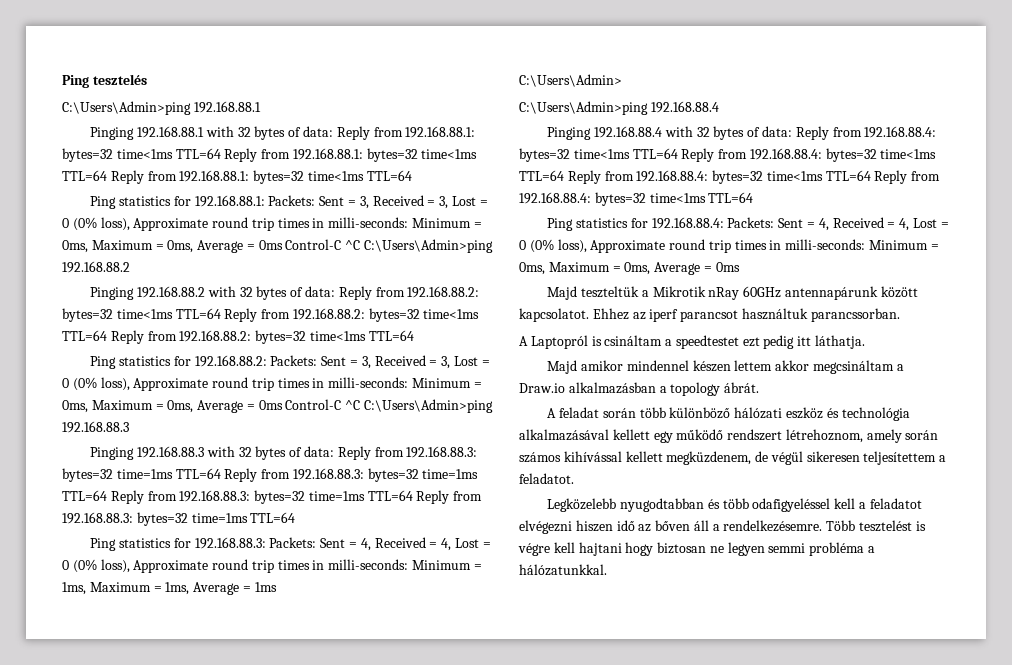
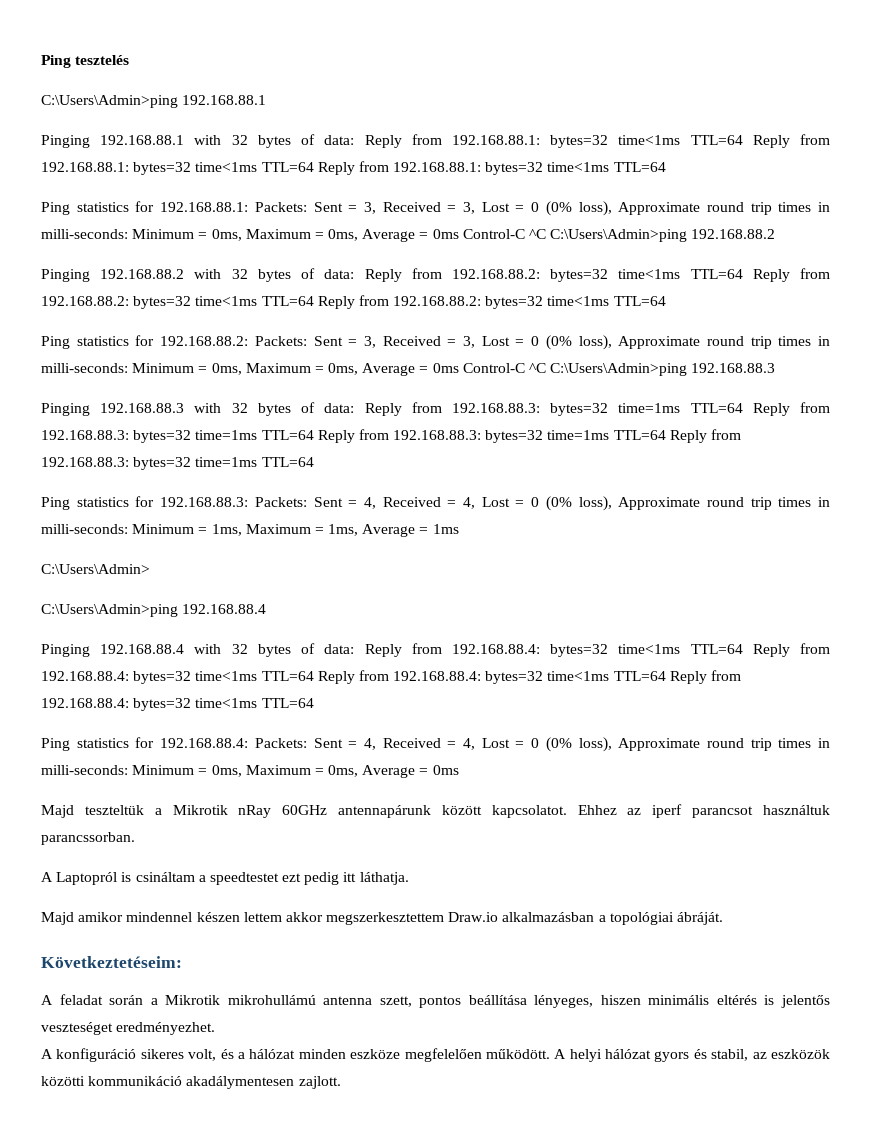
[812,360,904,374] megcsináltam a -> [326,912,445,925] megszerkesztettem
[670,382,760,396] topology ábrát. -> [609,912,724,925] [41,956,182,968] topológiai ábráját. // Következtetéseim:
[639,407,910,421] [519,429,939,443] [519,451,947,465] [519,473,574,484] [547,498,922,512] [519,520,926,534] [518,542,876,556] [519,564,607,576] több különböző hálózati eszköz és technológia alkalmazásával kellett egy működő rendszert létrehoznom, amely során számos kihívással kellett megküzdenem, de végül sikeresen teljesítettem a feladatot. // Legközelebb nyugodtabban és több odafigyeléssel kell a feladatot elvégezni hiszen idő az bőven áll a rendelkezésemre. Több tesztelést is végre kell hajtani hogy biztosan ne legyen semmi probléma a hálózatunkkal. -> [150,995,830,1008] [41,1022,216,1035] [41,1048,831,1062] [41,1076,341,1089] a Mikrotik mikrohullámú antenna szett, pontos beállítása lényeges, hiszen minimális eltérés is jelentős veszteséget eredményezhet. // A konfiguráció sikeres volt, és a hálózat minden eszköze megfelelően működött. A helyi hálózat gyors és stabil, az eszközök közötti kommunikáció akadálymentesen zajlott.

